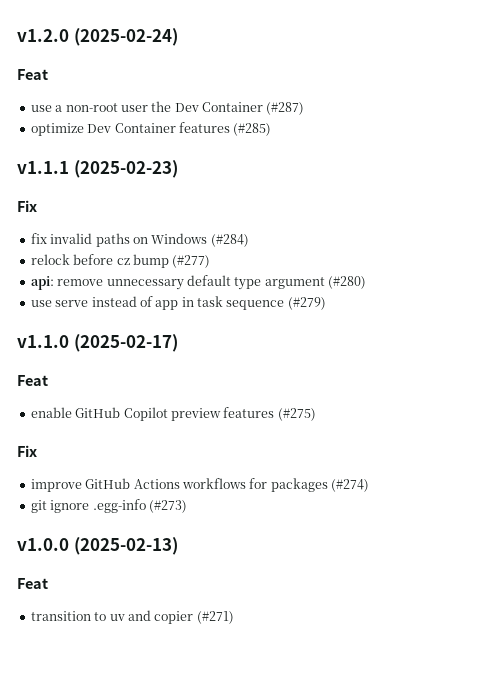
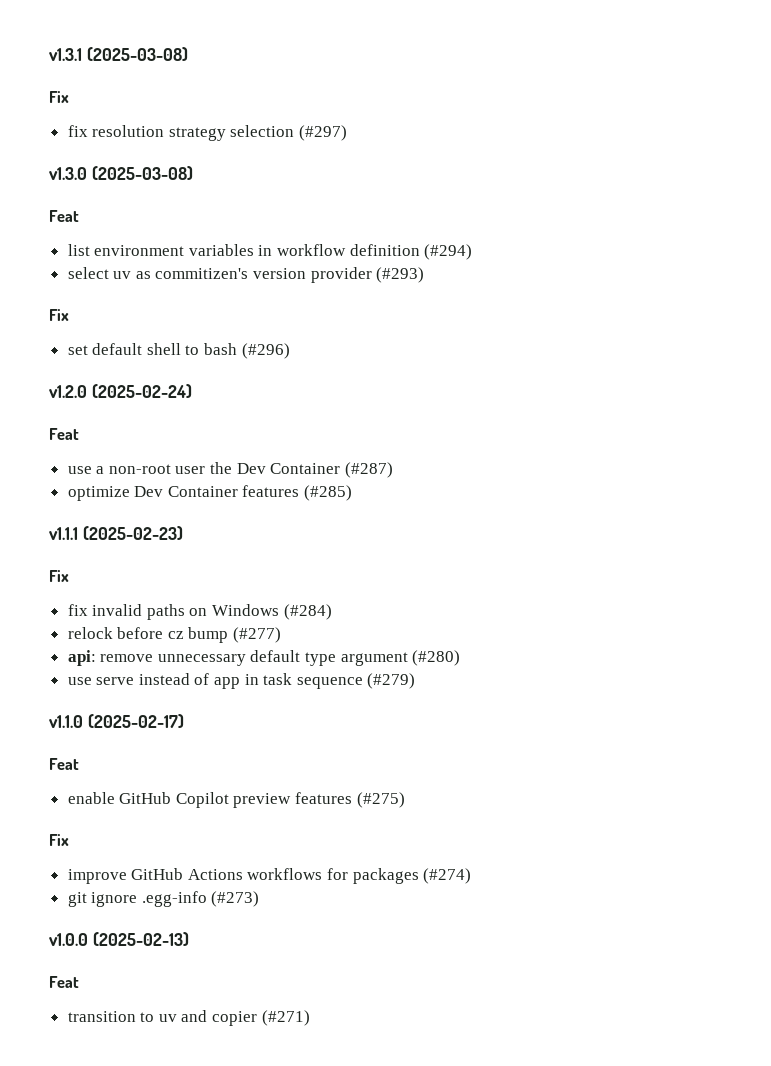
(17, 35) none -> [49,47,188,61] [49,91,69,103] [67,125,348,141] [49,166,193,180] [49,210,79,222] [67,244,473,260] [67,267,425,283] [49,309,69,321] [67,343,290,359] v1.3.1 (2025-03-08) // Fix // fix resolution strategy selection (#297) // v1.3.0 (2025-03-08) // Feat // list environment variables in workflow definition (#294) // select uv as commitizen's version provider (#293) // Fix // set default shell to bash (#296) //

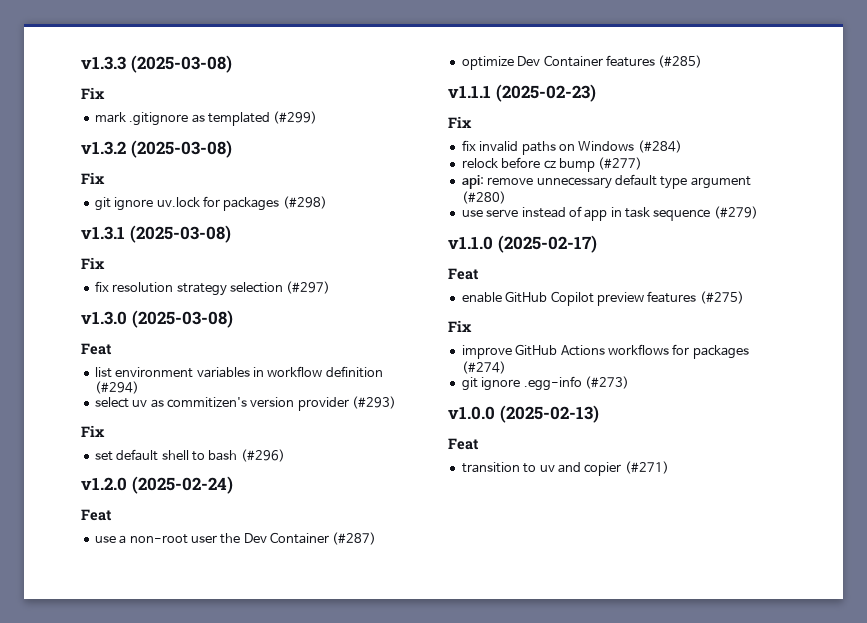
(49, 54) none -> [81,55,232,73] [81,87,105,99] [94,111,318,126] [81,140,232,158] [81,172,105,184] [94,196,327,211] v1.3.3 (2025-03-08) // Fix // mark .gitignore as templated (#299) // v1.3.2 (2025-03-08) // Fix // git ignore uv.lock for packages (#298) //

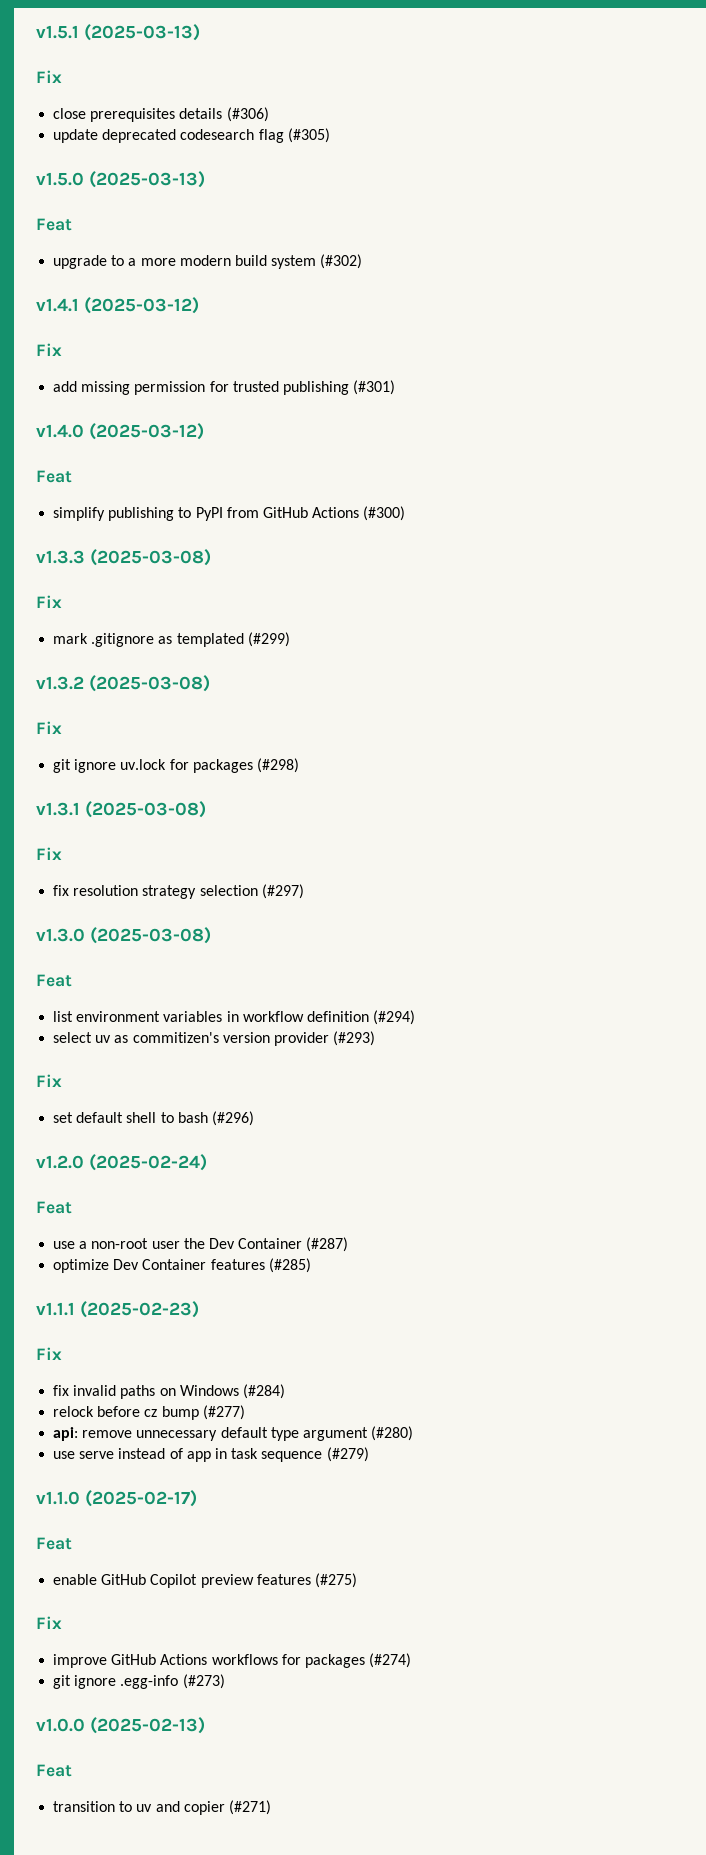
(81, 63) none -> [36,24,200,41] [36,70,62,83] [53,107,269,122] [53,128,330,143] [36,171,205,188] [36,218,72,231] [53,254,363,269] [36,297,199,314] [36,343,62,356] [53,380,396,395] [36,423,204,440] [36,470,72,483] [53,506,406,521] v1.5.1 (2025-03-13) // Fix // close prerequisites details (#306) // update deprecated codesearch flag (#305) // v1.5.0 (2025-03-13) // Feat // upgrade to a more modern build system (#302) // v1.4.1 (2025-03-12) // Fix // add missing permission for trusted publishing (#301) // v1.4.0 (2025-03-12) // Feat // simplify publishing to PyPI from GitHub Actions (#300) //

